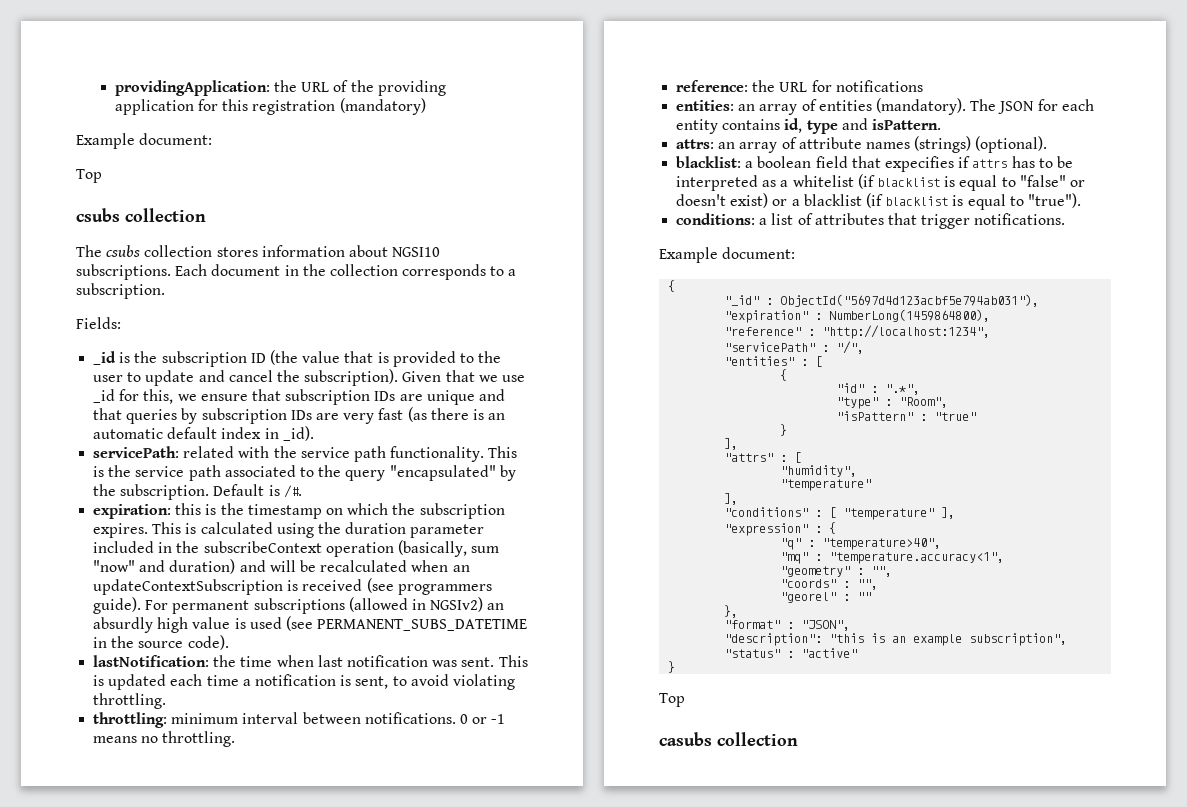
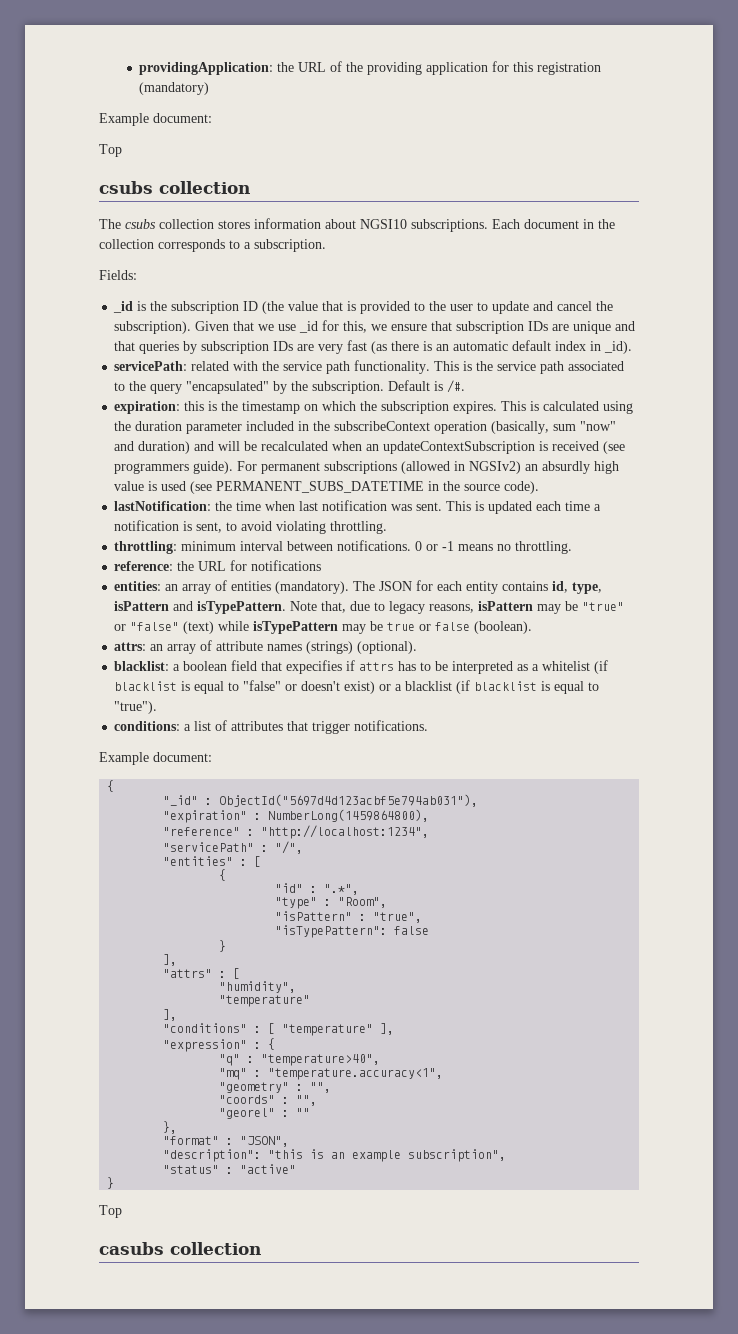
[806,118,941,134] type and isPattern. -> [572,582,603,594] [114,601,625,614] [114,621,533,634] type, isPattern and isTypePattern. Note that, due to legacy reasons, isPattern may be "true" or "false" (text) while isTypePattern may be true or false (boolean).
[934,412,977,421] "true" -> [373,912,423,923] [275,925,430,938] "true", // "isTypePattern": false

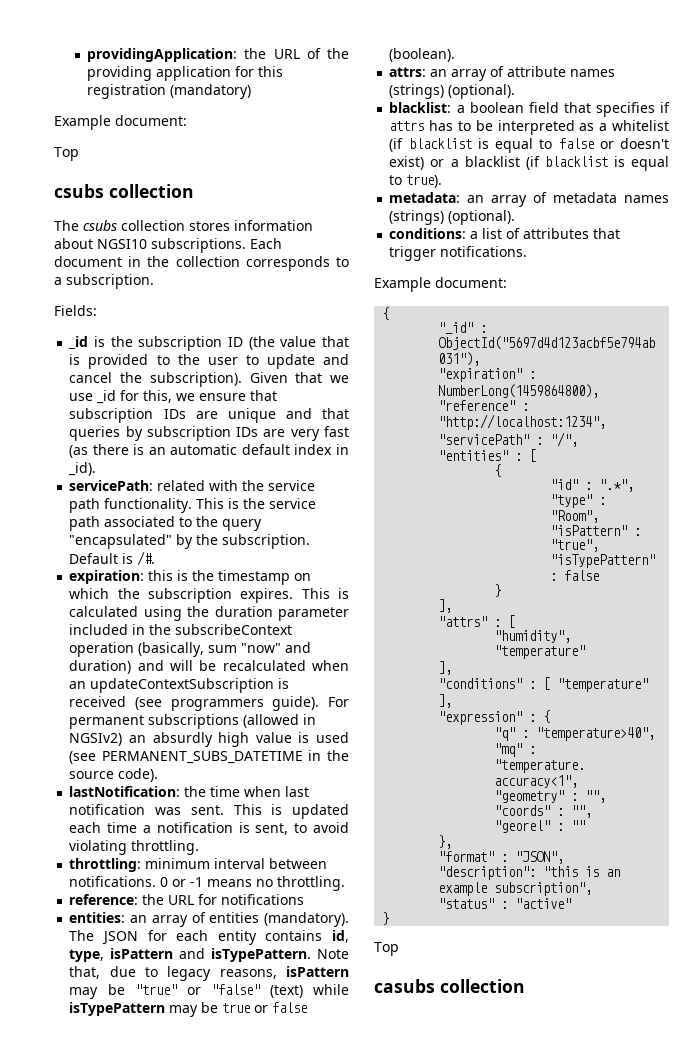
[286,660,343,674] expecifies -> [595,102,655,117] specifies
[243,680,282,691] "false" -> [558,138,594,149] false
[114,701,158,714] "true"). -> [406,175,443,188] [389,192,669,207] [389,210,516,225] true). // metadata: an array of metadata names (strings) (optional).

